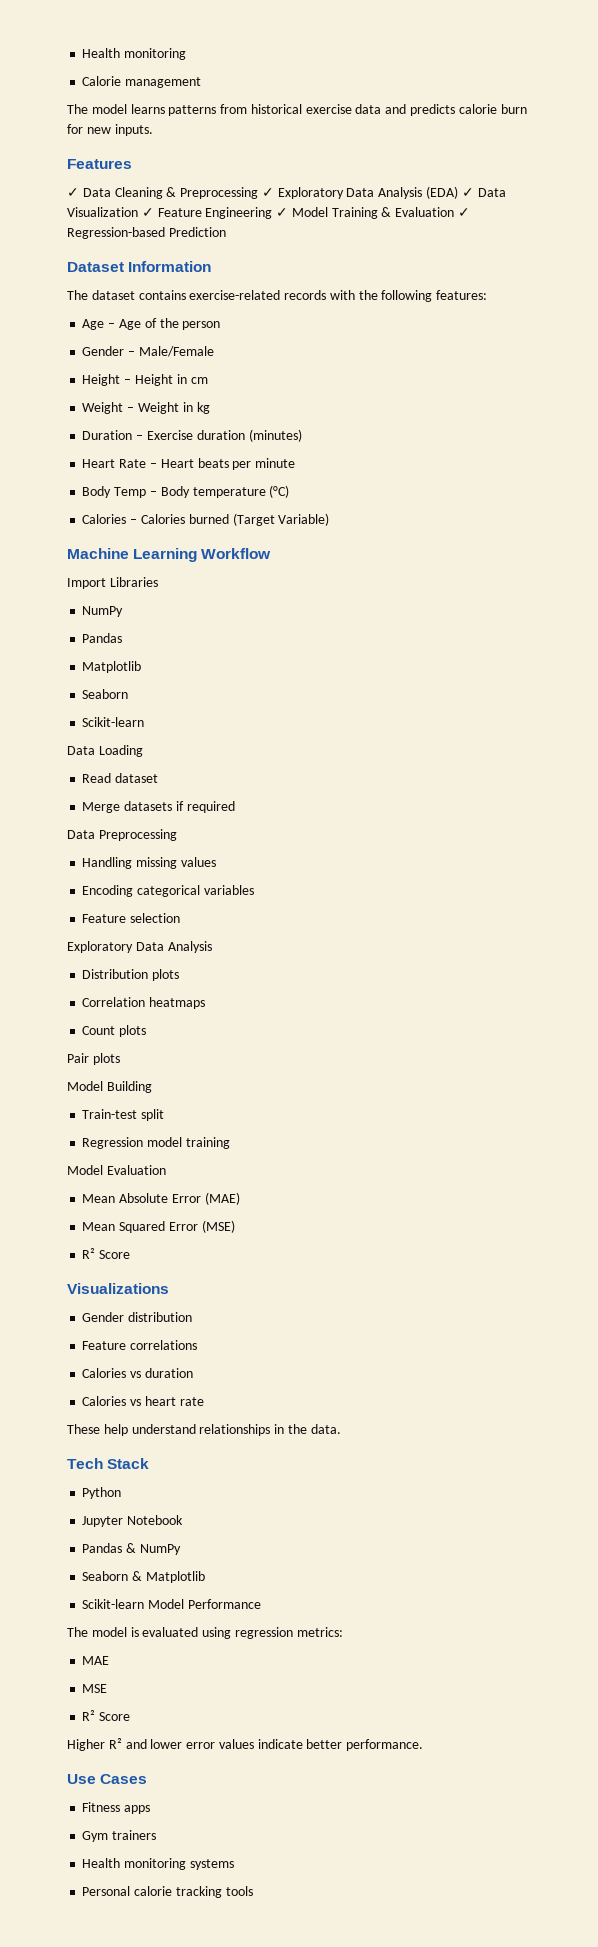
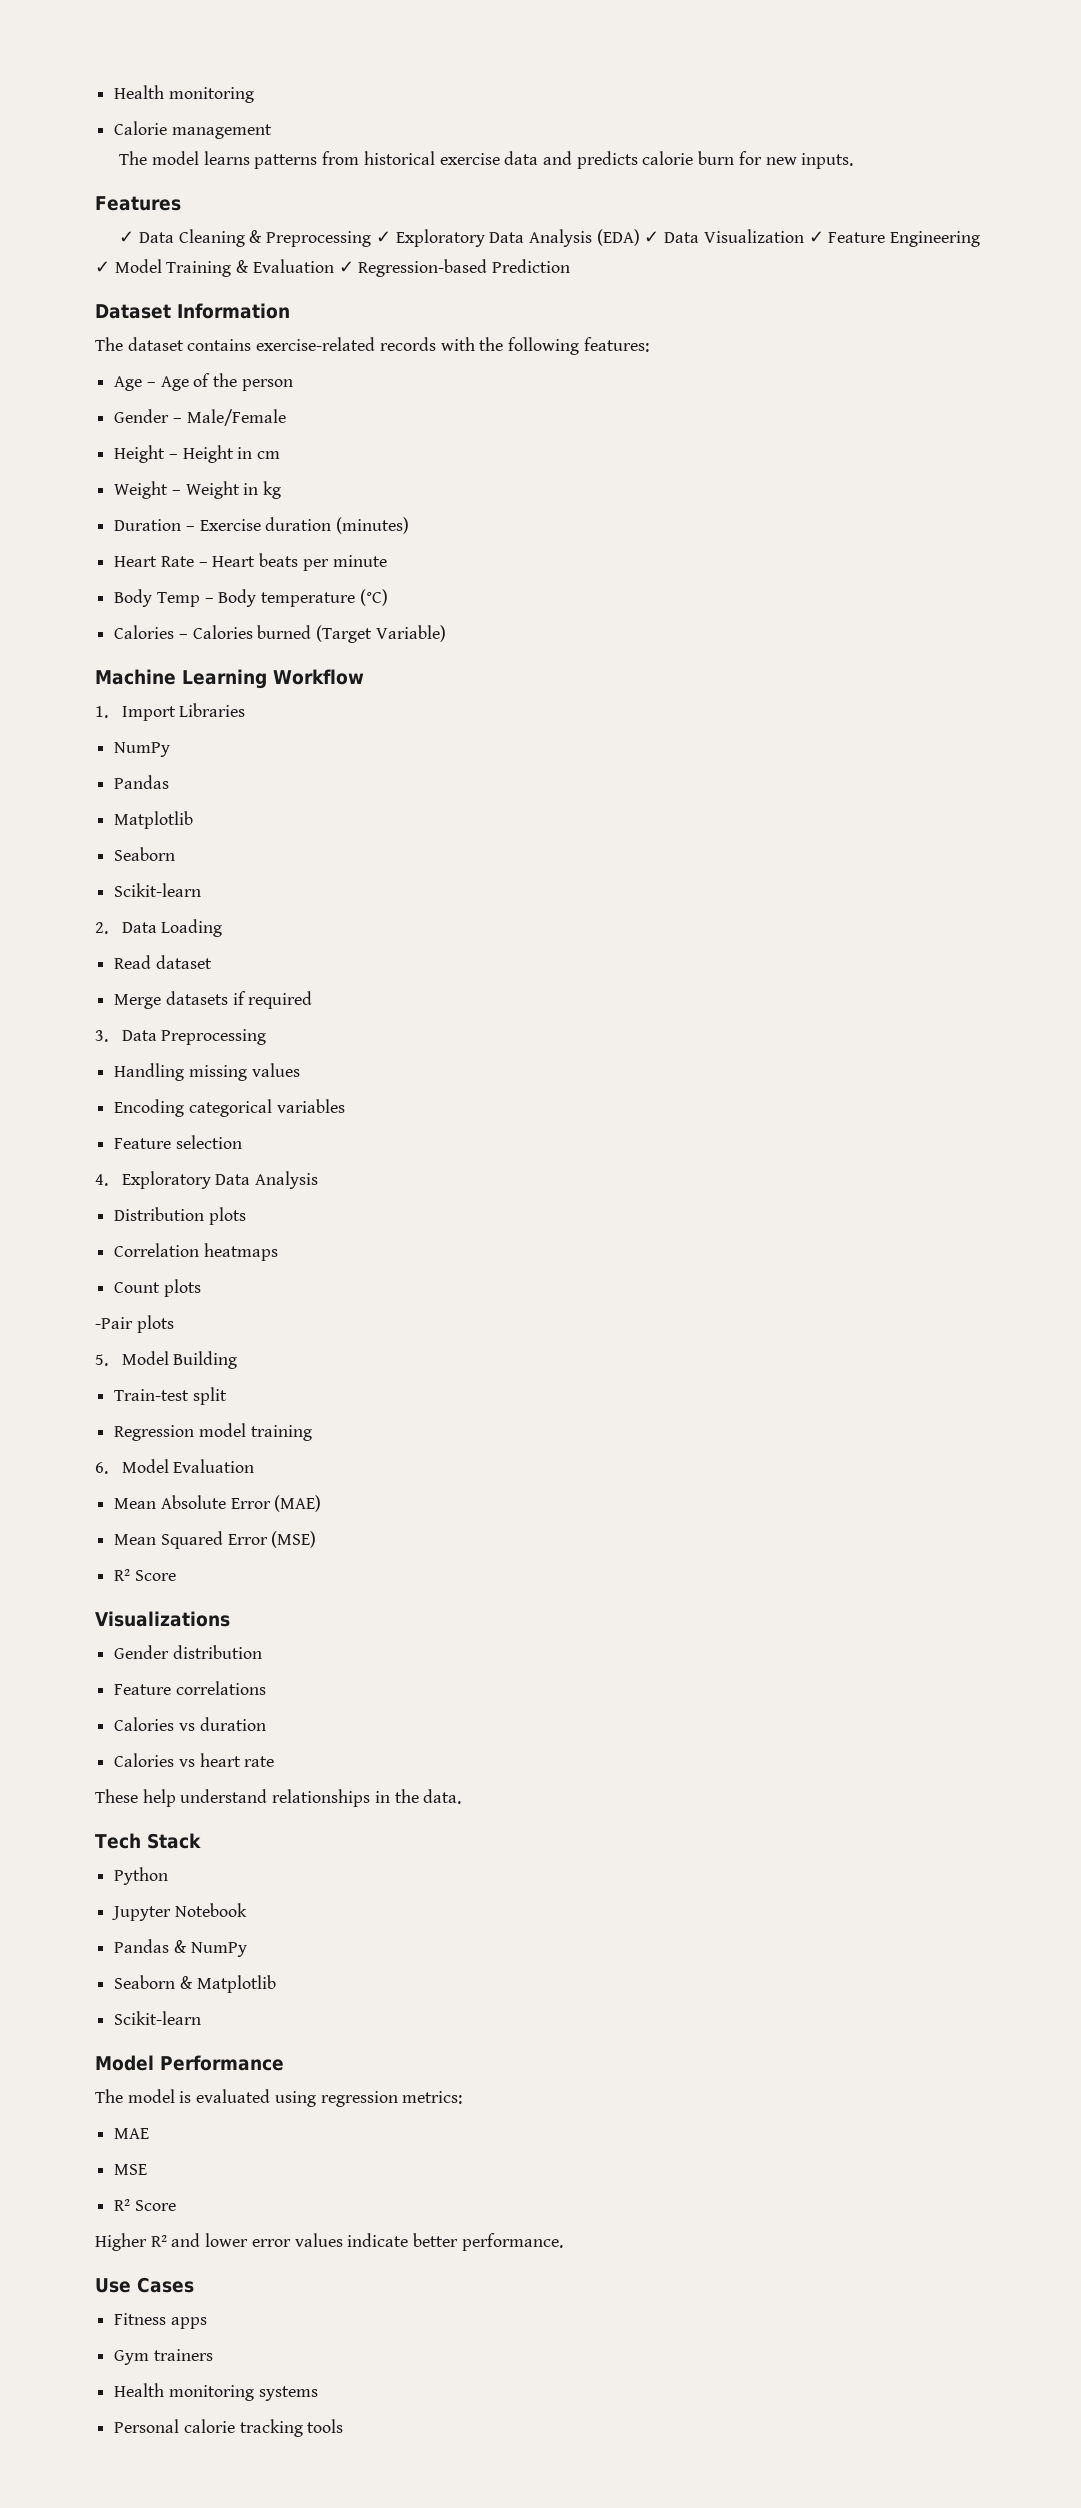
(272, 553) none -> [95,706,108,718] 1.
(145, 722) none -> [95,922,108,934] 2.
(235, 807) none -> [95,1030,108,1042] 3.
(181, 918) none -> [95,1174,108,1186] 4.
[67,1053,120,1065] Pair plots // -> [95,1315,174,1333] [95,1354,108,1366] -Pair plots // 5.
(230, 1143) none -> [95,1462,108,1474] 6.
(145, 1604) none -> (202, 2018) //

